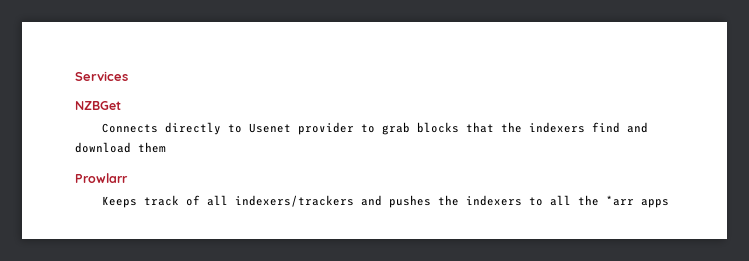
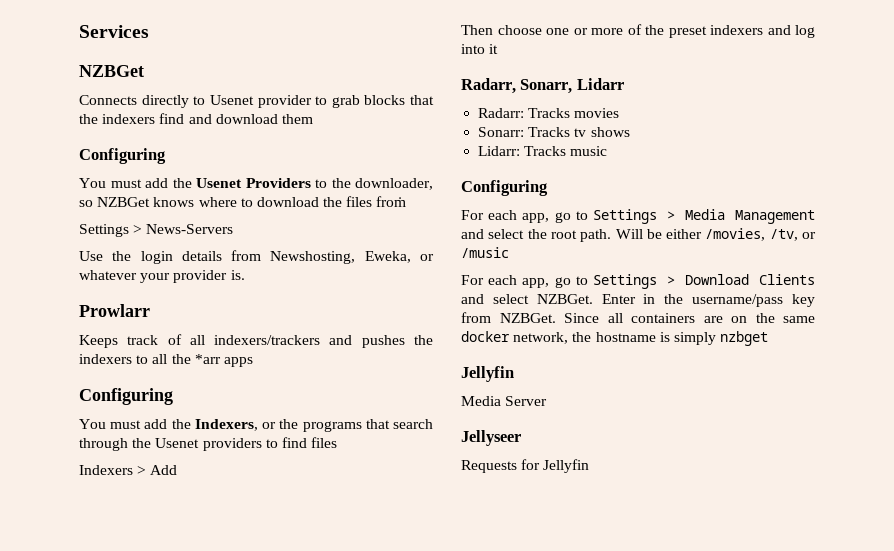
(166, 147) none -> [79,148,166,164] [79,178,433,190] [79,196,407,207] [79,224,234,237] [79,250,434,264] [79,270,245,283] // Configuring // You must add the Usenet Providers to the downloader, so NZBGet knows where to download the files froṁ // Settings > News-Servers // Use the login details from Newshosting, Eweka, or whatever your provider is.
(669, 203) none -> [79,388,173,405] [79,419,433,432] [79,437,338,451] [79,465,178,475] [461,24,815,38] [461,44,499,54] [461,78,624,94] [478,108,620,118] [478,127,630,137] [478,146,608,156] [461,180,548,196] [461,209,815,224] [461,228,816,242] [461,247,509,258] [461,274,815,289] [461,294,815,307] [461,312,815,323] [461,331,769,346] [461,366,514,382] [461,396,548,406] [461,430,521,446] [461,459,590,473] // Configuring // You must add the Indexers, or the programs that search through the Usenet providers to find files // Indexers > Add // Then choose one or more of the preset indexers and log into it // Radarr, Sonarr, Lidarr // Radarr: Tracks movies // Sonarr: Tracks tv shows // Lidarr: Tracks music // Configuring // For each app, go to Settings > Media Management and select the root path. Will be either /movies, /tv, or /music // For each app, go to Settings > Download Clients and select NZBGet. Enter in the username/pass key from NZBGet. Since all containers are on the same docker network, the hostname is simply nzbget // Jellyfin // Media Server // Jellyseer // Requests for Jellyfin

